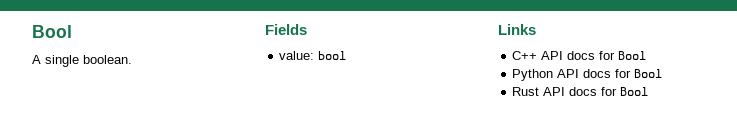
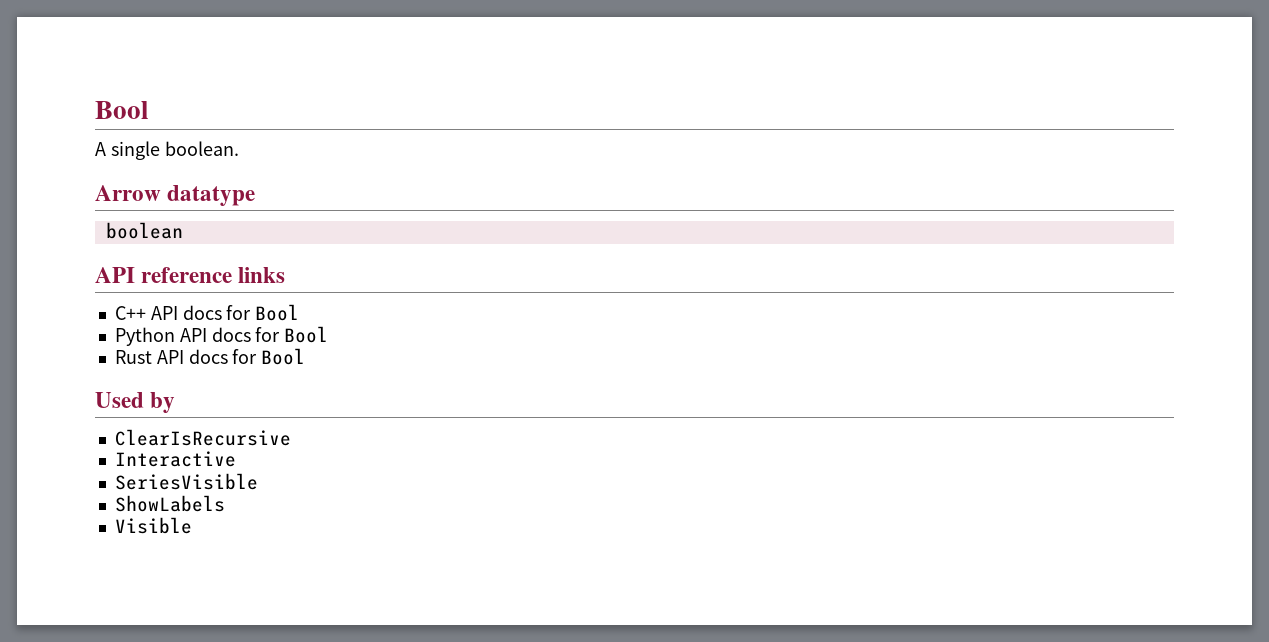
[265,24,307,35] [279,51,347,60] [498,24,536,35] Fields // value: bool // Links -> [95,185,256,206] [105,222,183,239] [95,267,286,283] Arrow datatype // boolean // API reference links
(649, 91) none -> [95,392,176,413] [114,429,291,446] [114,451,236,467] [114,473,258,490] [114,495,225,512] [114,517,192,534] // Used by // ClearIsRecursive // Interactive // SeriesVisible // ShowLabels // Visible

